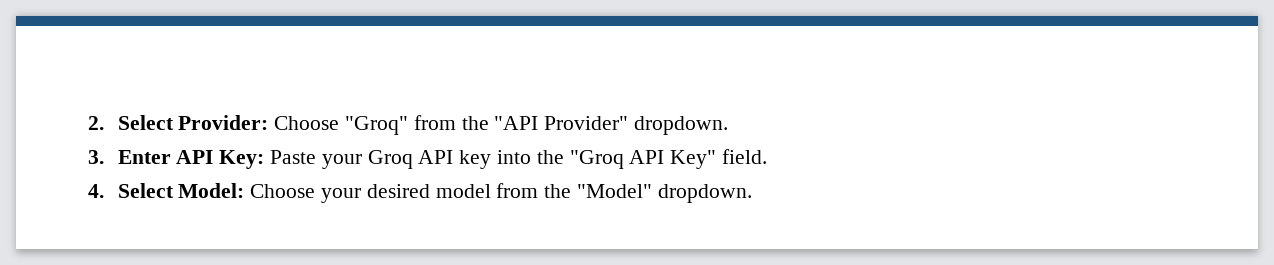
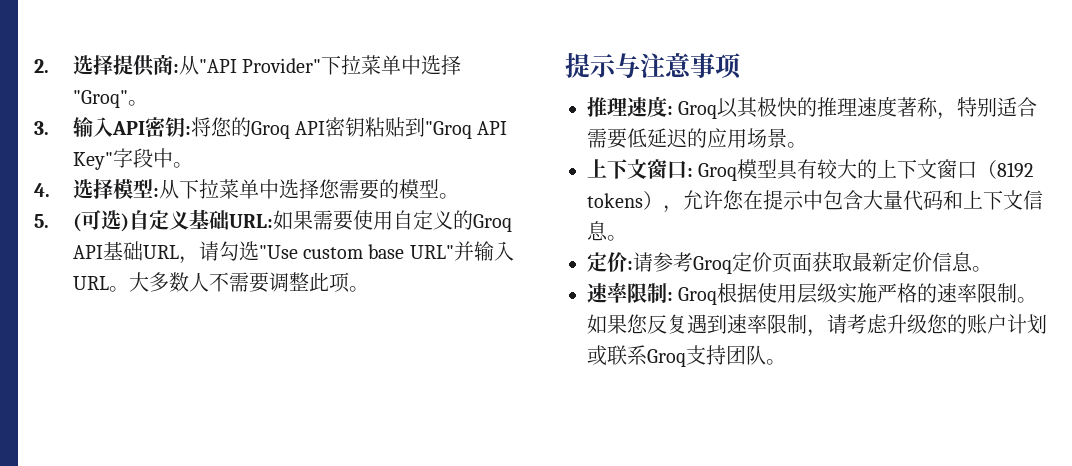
[117,115,729,135] [88,150,564,169] Select Provider: Choose "Groq" from the "API Provider" dropdown. // 3. Enter API Key: Paste your Groq API key into the -> [72,54,462,77] [72,90,148,108] [34,116,426,139] 选择提供商:从"API Provider"下拉菜单中选择"Groq"。 // 3.输入API密钥:将您的Groq API密钥粘贴到
[722,149,768,164] field. -> [112,148,193,168] 字段中。
[117,183,752,203] Select Model: Choose your desired model from the "Model" dropdown. -> [72,179,459,200] [34,209,512,232] [72,241,514,264] [72,272,369,293] [565,53,742,79] [587,96,1038,120] [587,128,807,149] [587,159,1034,181] [587,190,1043,213] [587,221,627,241] [587,252,992,274] [587,282,1038,305] [587,314,1047,337] [587,345,786,367] 选择模型:从下拉菜单中选择您需要的模型。 // 5. (可选)自定义基础URL:如果需要使用自定义的Groq API基础URL，请勾选"Use custom base URL"并输入URL。大多数人不需要调整此项。 // 提示与注意事项 // 推理速度: Groq以其极快的推理速度著称，特别适合需要低延迟的应用场景。 // 上下文窗口: Groq模型具有较大的上下文窗口（8192 tokens），允许您在提示中包含大量代码和上下文信息。 // 定价:请参考Groq定价页面获取最新定价信息。 // 速率限制: Groq根据使用层级实施严格的速率限制。如果您反复遇到速率限制，请考虑升级您的账户计划或联系Groq支持团队。

